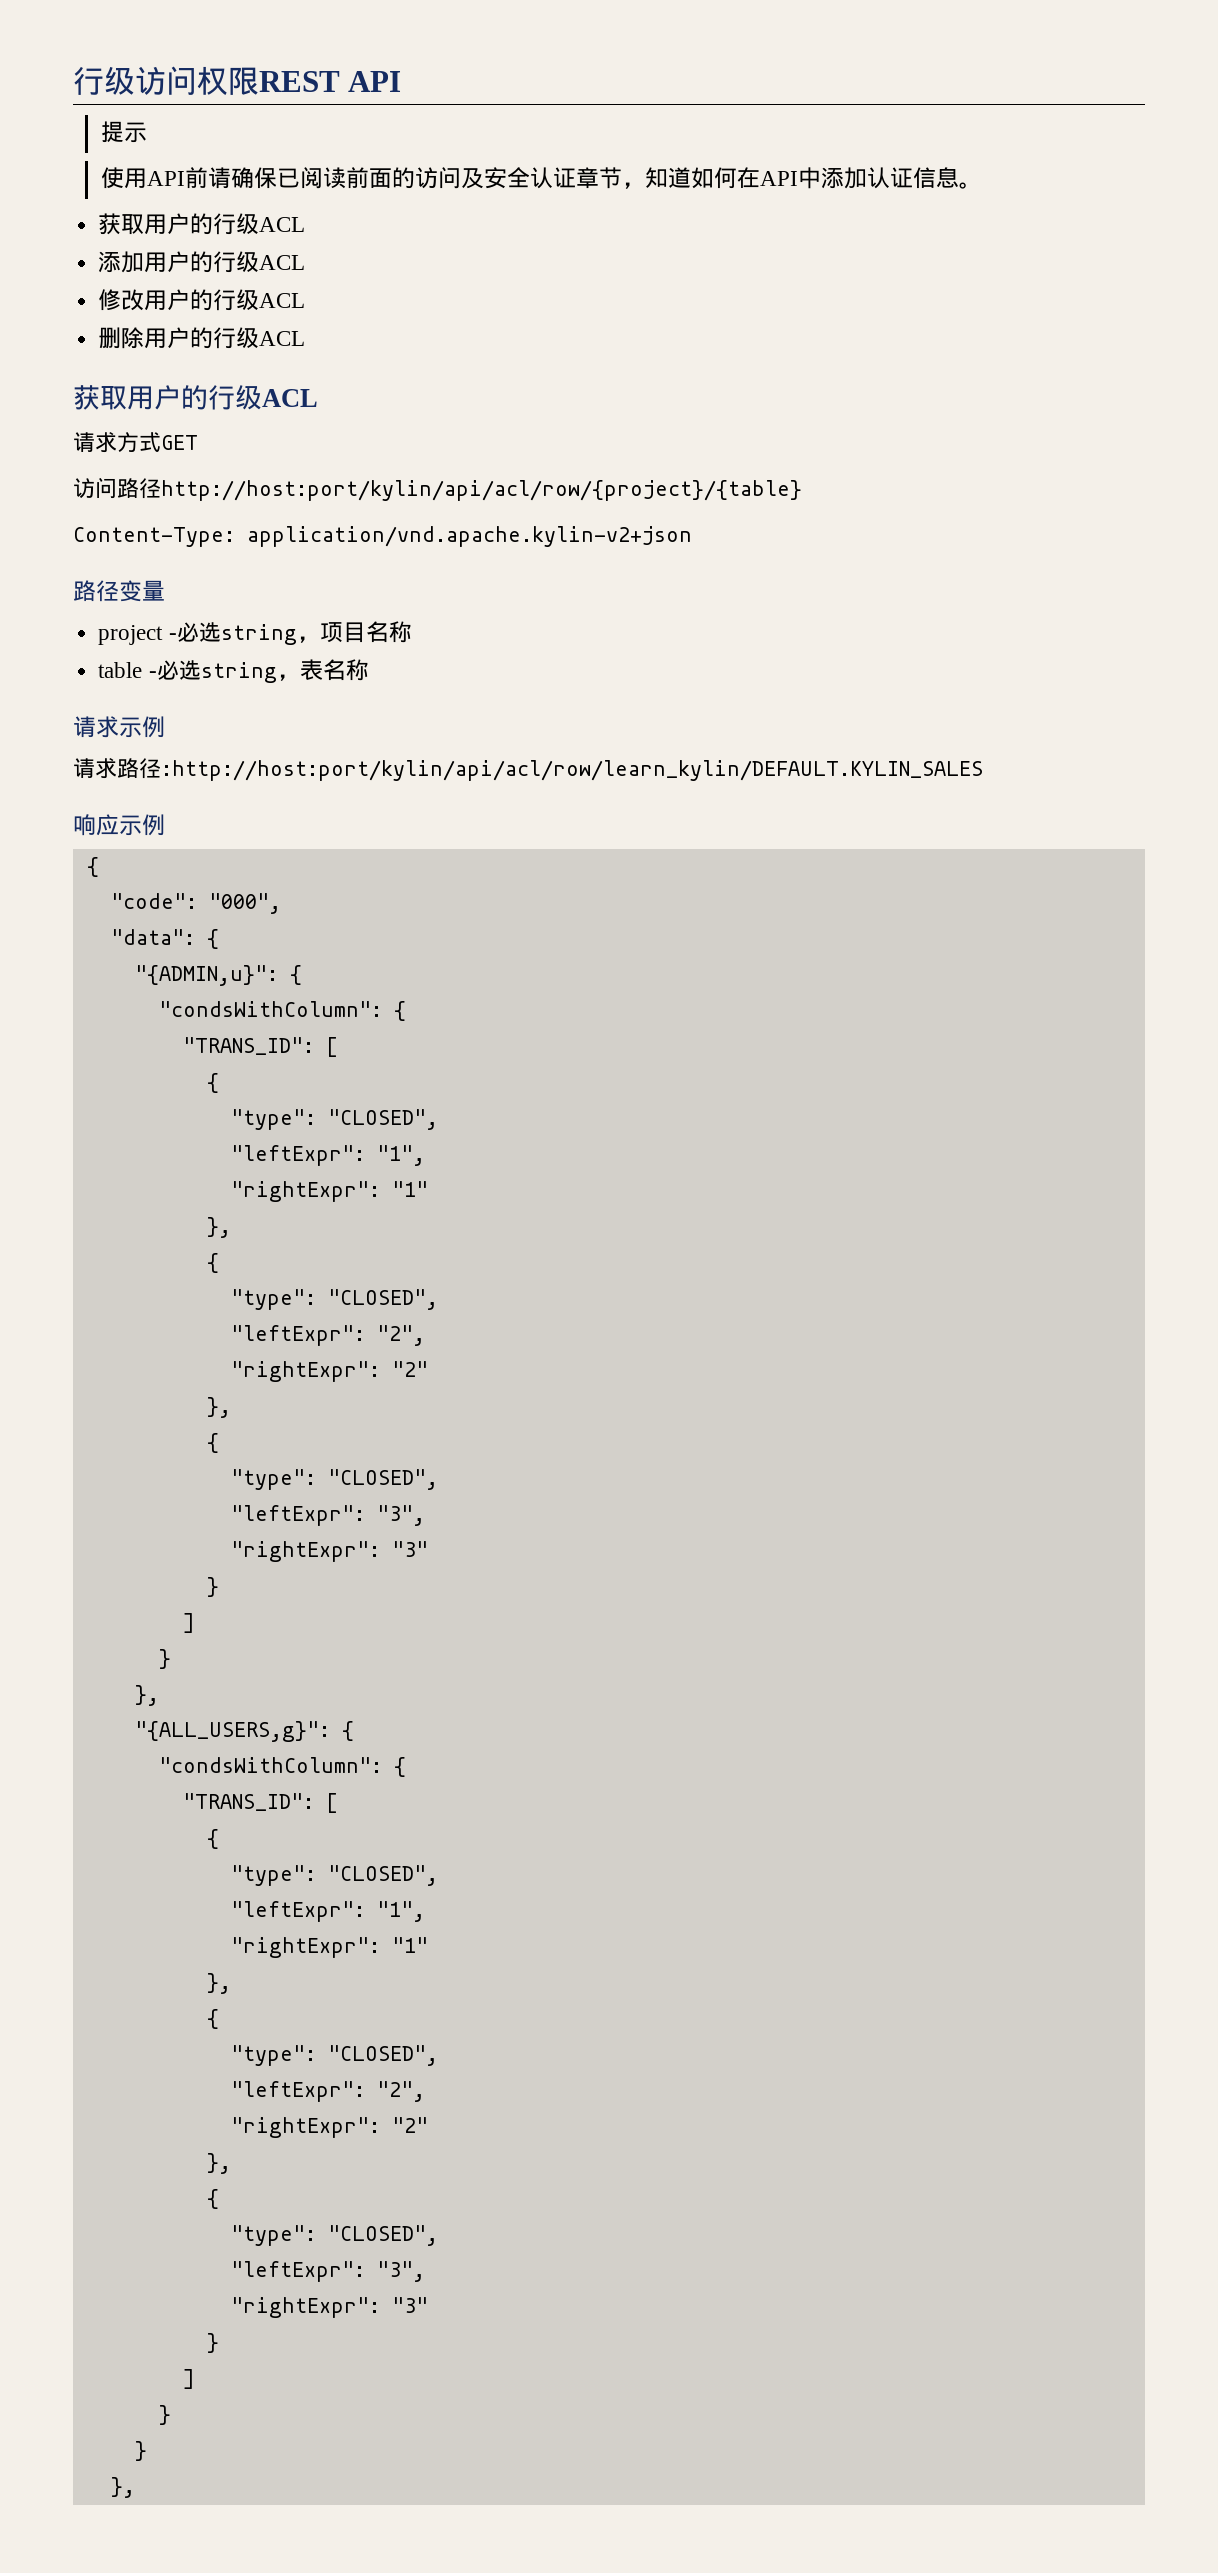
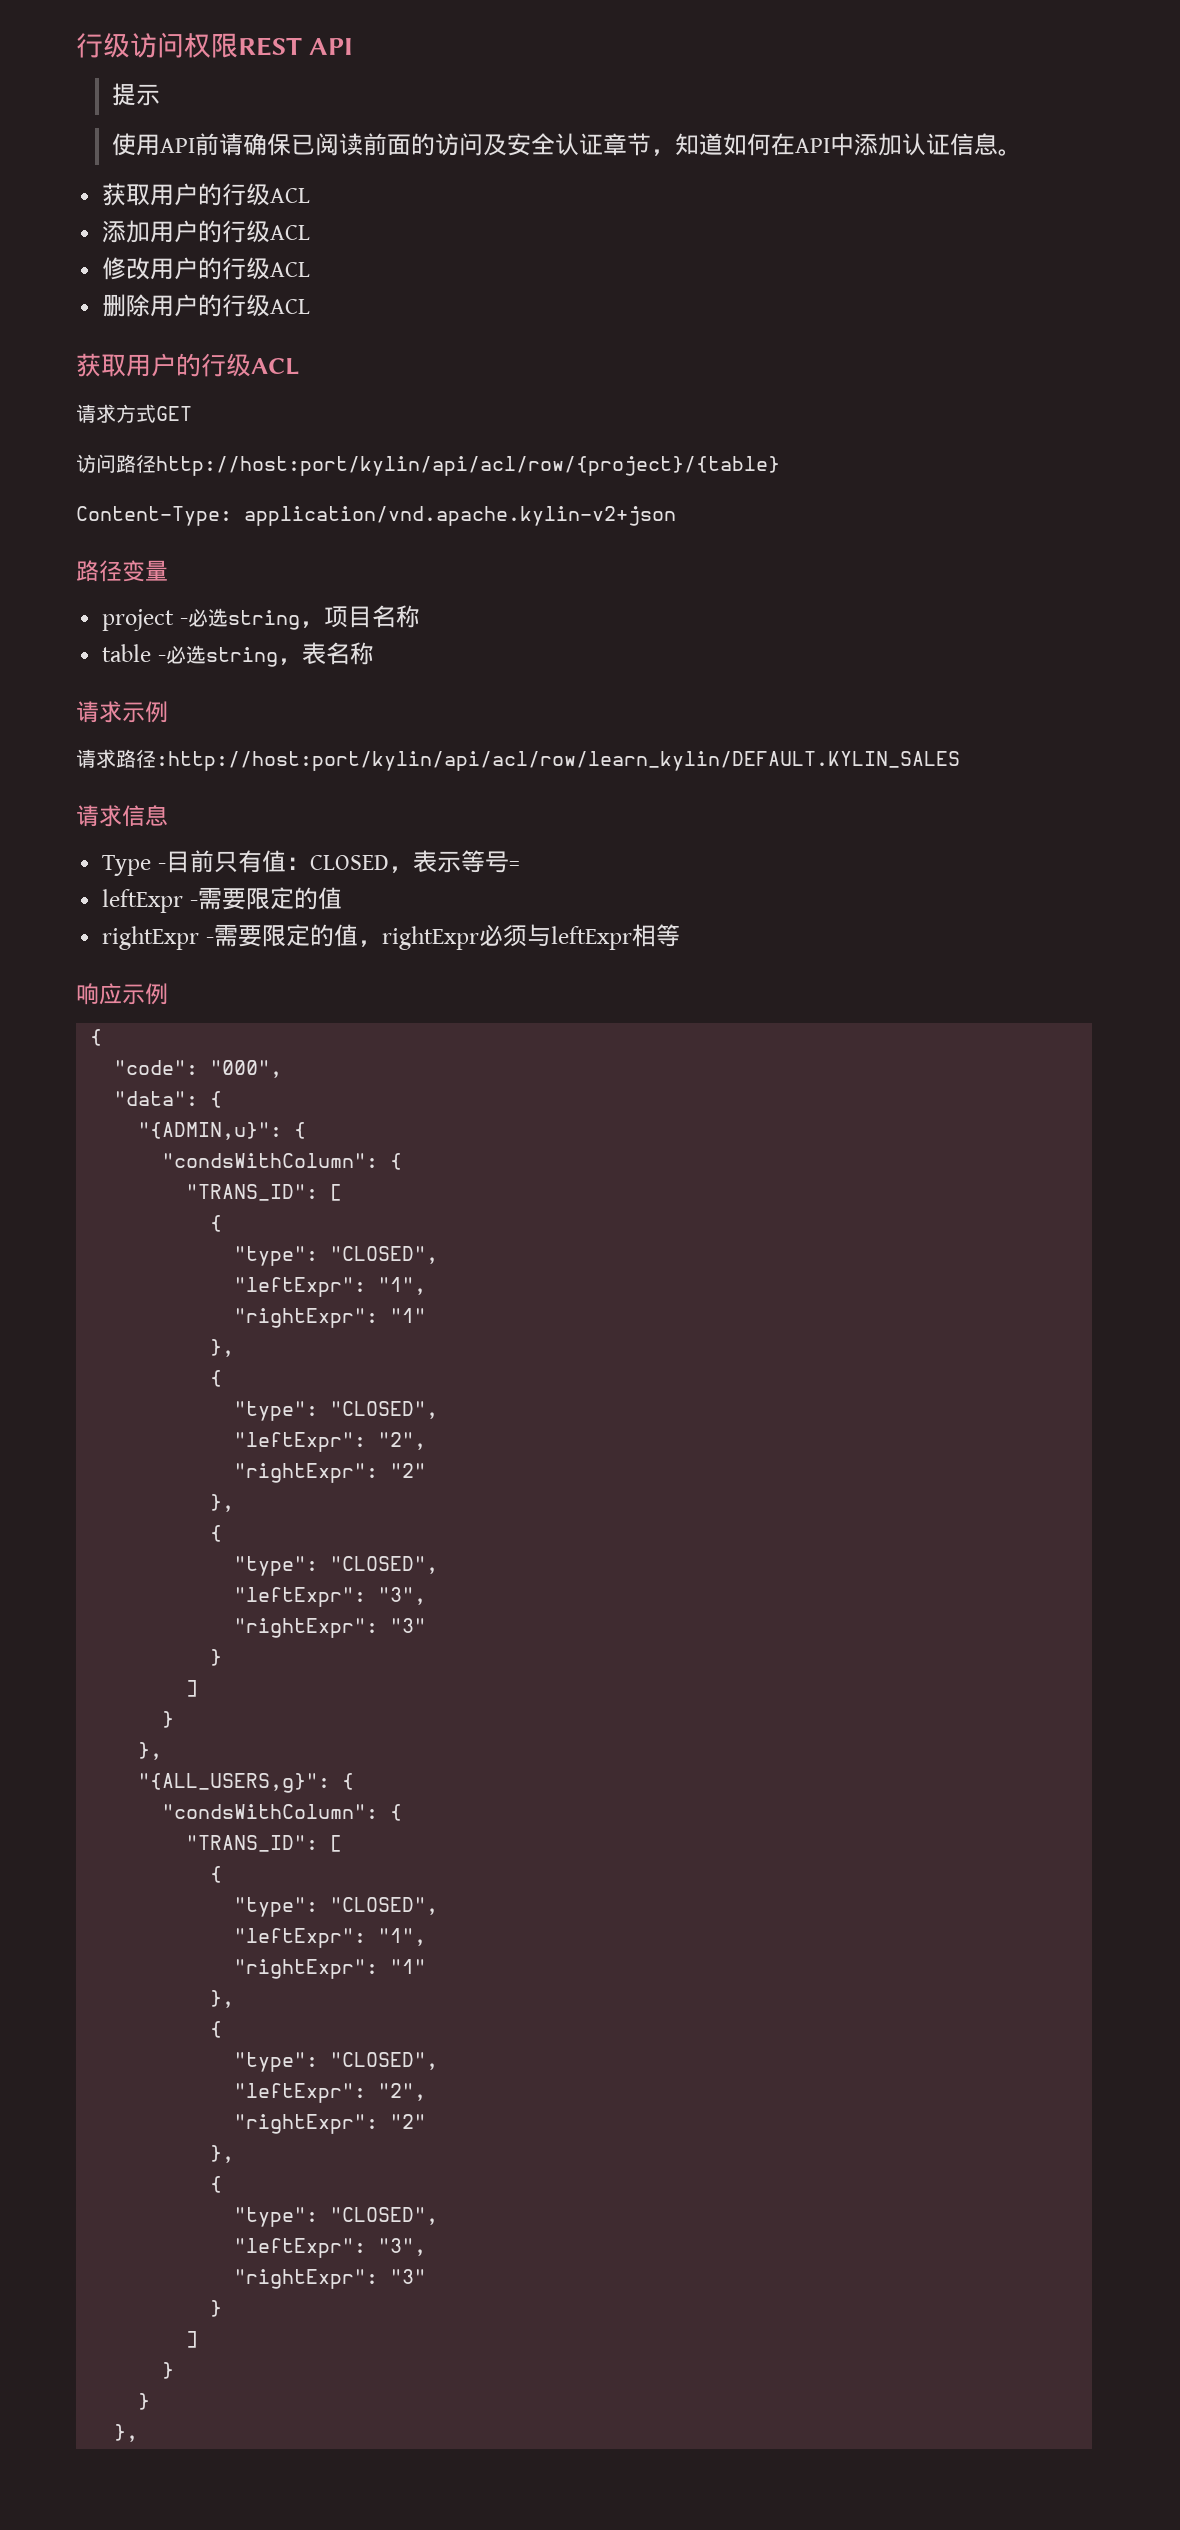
(983, 770) none -> [76,805,168,827] [102,850,520,876] [102,887,342,913] [102,924,680,950] // 请求信息 // Type -目前只有值：CLOSED，表示等号= // leftExpr -需要限定的值 // rightExpr -需要限定的值，rightExpr必须与leftExpr相等

